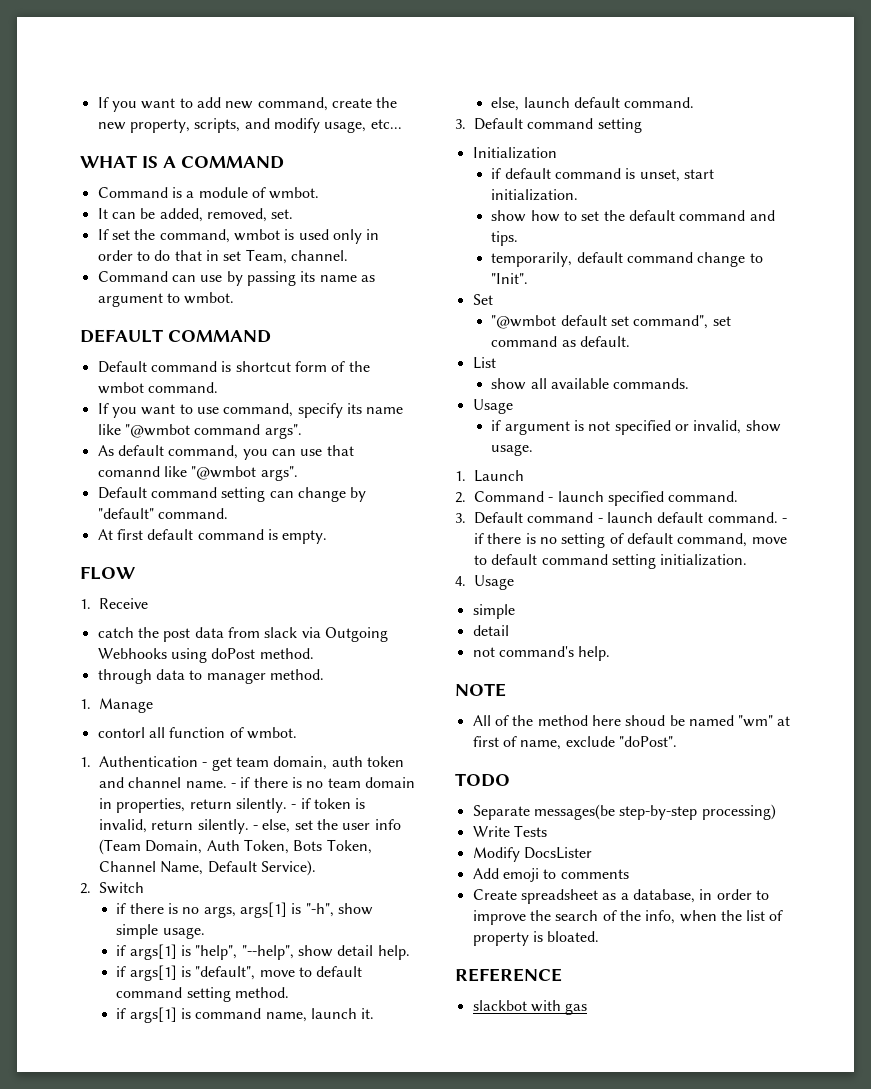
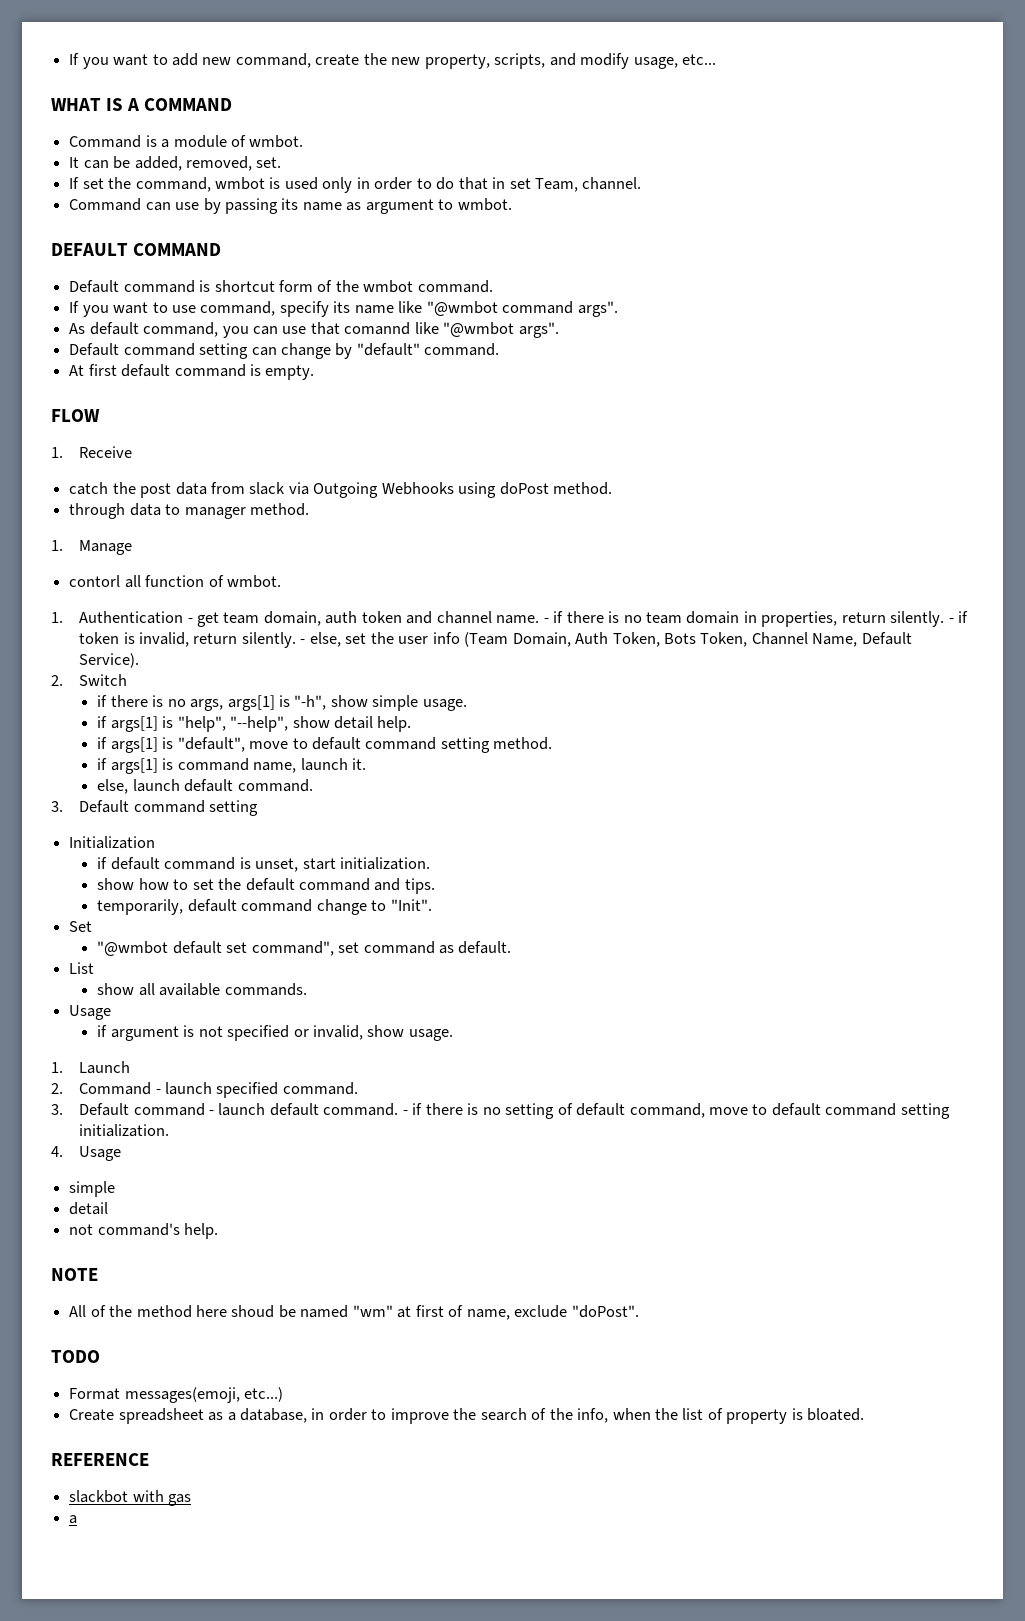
[472,804,776,820] [472,825,547,837] [472,847,592,862] [472,868,629,882] Separate messages(be step-by-step processing) // Write Tests // Modify DocsLister // Add emoji to comments -> [69,1387,284,1403] Format messages(emoji, etc...)
(588, 1009) none -> [69,1515,78,1524] // a

